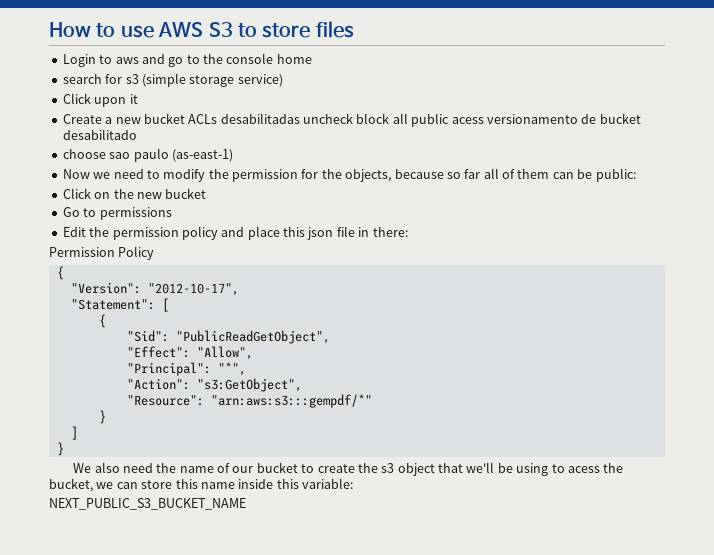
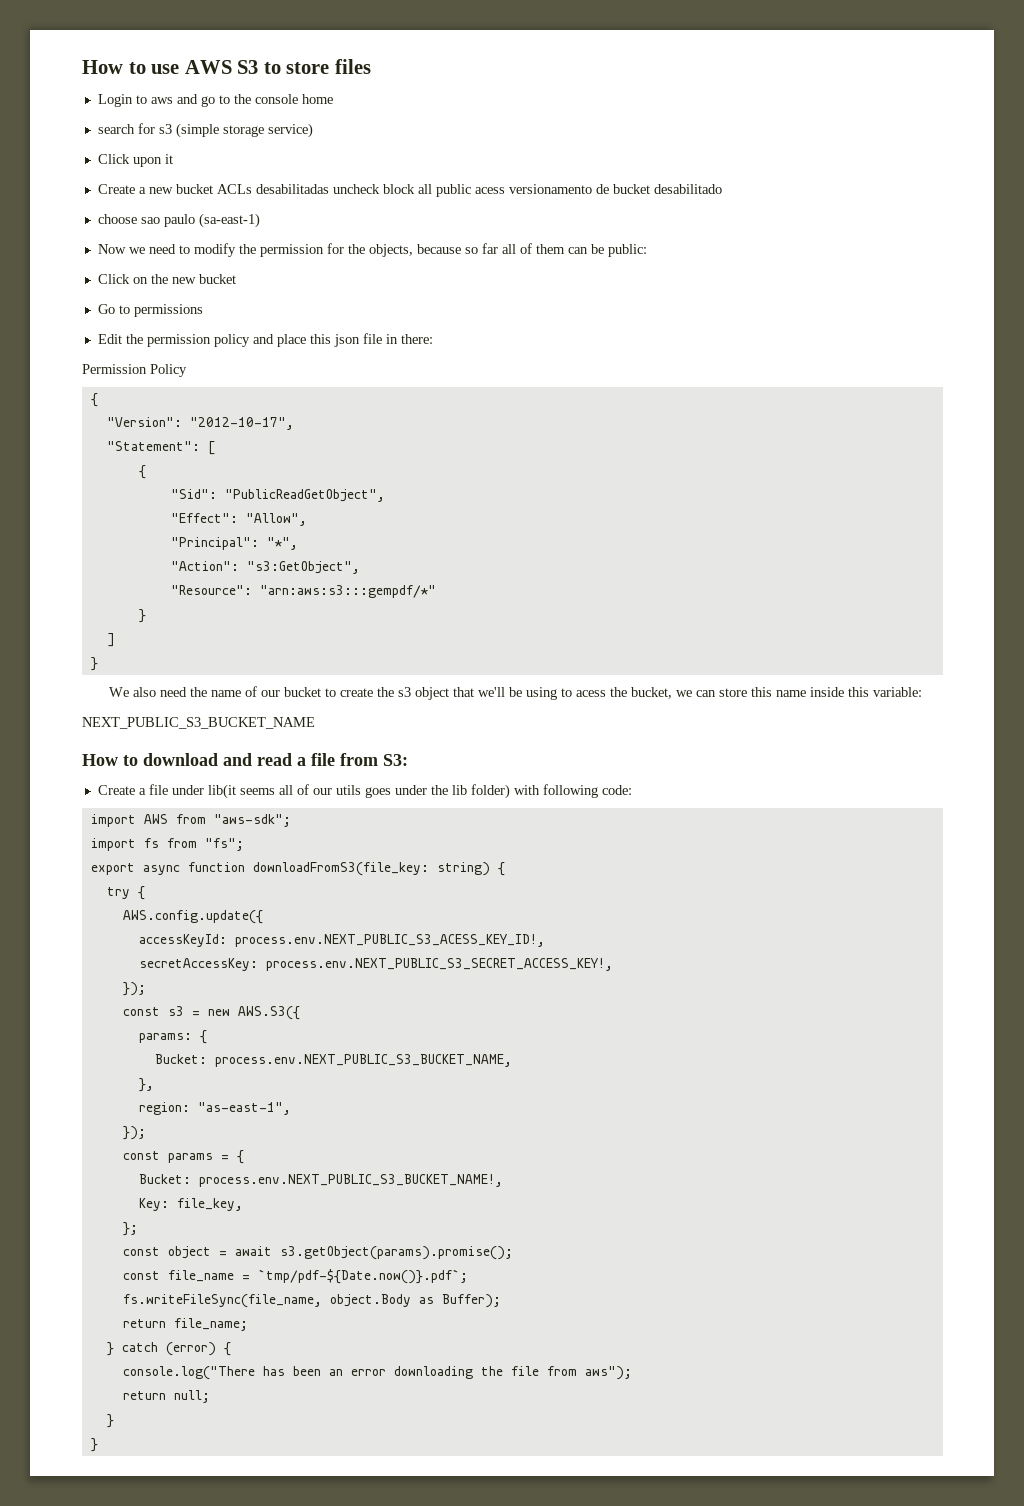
[171,149,233,162] (as-east-1) -> [198,213,260,228] (sa-east-1)
(246, 504) none -> [82,753,408,766] [97,784,632,799] [90,814,291,827] [90,838,244,851] [90,862,505,876] [106,886,145,900] [122,910,263,924] [138,934,545,947] [138,958,613,971] [122,982,146,996] [122,1006,300,1020] [138,1030,207,1044] [154,1054,512,1067] [138,1078,154,1092] [138,1102,291,1115] [122,1126,146,1140] [122,1150,244,1164] [138,1174,503,1187] [138,1198,243,1211] [122,1222,138,1236] [122,1246,513,1260] [122,1269,468,1284] [122,1294,501,1308] [122,1318,248,1331] [106,1342,231,1356] [122,1366,632,1380] [122,1390,210,1403] [106,1414,114,1428] [90,1438,98,1452] // How to download and read a file from S3: // Create a file under lib(it seems all of our utils goes under the lib folder) with following code: // import AWS from "aws-sdk"; // import fs from "fs"; // export async function downloadFromS3(file_key: string) { // try { // AWS.config.update({ // accessKeyId: process.env.NEXT_PUBLIC_S3_ACESS_KEY_ID!, // secretAccessKey: process.env.NEXT_PUBLIC_S3_SECRET_ACCESS_KEY!, // }); // const s3 = new AWS.S3({ // params: { // Bucket: process.env.NEXT_PUBLIC_S3_BUCKET_NAME, // }, // region: "as-east-1", // }); // const params = { // Bucket: process.env.NEXT_PUBLIC_S3_BUCKET_NAME!, // Key: file_key, // }; // const object = await s3.getObject(params).promise(); // const file_name = `tmp/pdf-${Date.now()}.pdf`; // fs.writeFileSync(file_name, object.Body as Buffer); // return file_name; // } catch (error) { // console.log("There has been an error downloading the file from aws"); // return null; // } // }

